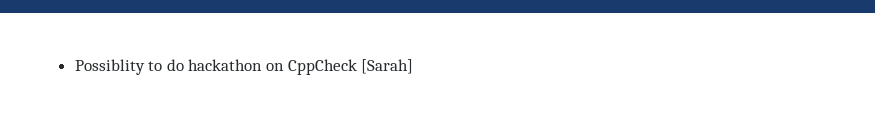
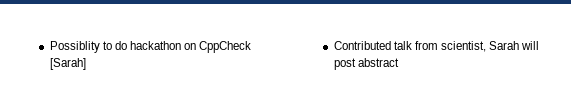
(414, 66) none -> [333,41,540,52] [333,58,399,70] // Contributed talk from scientist, Sarah will post abstract

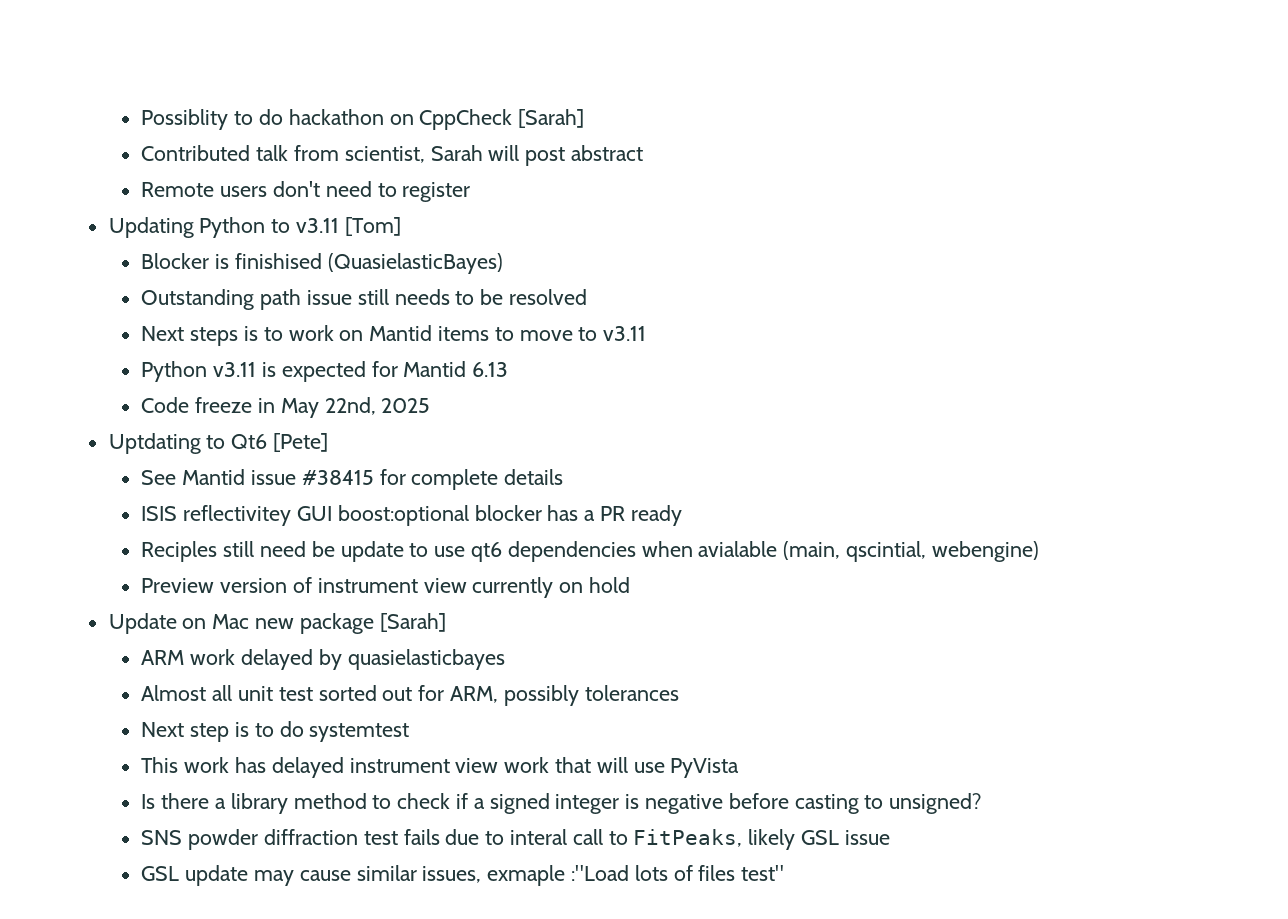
(399, 62) none -> [141,181,471,202] [108,217,401,238] [141,253,503,274] [141,289,588,310] [141,325,647,346] [141,361,509,382] [141,397,431,418] [108,433,329,454] [141,469,564,490] [141,505,682,526] [141,541,1039,562] [141,577,631,598] [108,613,446,634] [141,649,505,670] [141,685,679,706] [141,721,410,742] [141,757,740,778] [141,793,982,814] [141,829,890,850] [141,865,785,886] // Remote users don't need to register // Updating Python to v3.11 [Tom] // Blocker is finishised (QuasielasticBayes) // Outstanding path issue still needs to be resolved // Next steps is to work on Mantid items to move to v3.11 // Python v3.11 is expected for Mantid 6.13 // Code freeze in May 22nd, 2025 // Uptdating to Qt6 [Pete] // See Mantid issue #38415 for complete details // ISIS reflectivitey GUI boost:optional blocker has a PR ready // Reciples still need be update to use qt6 dependencies when avialable (main, qscintial, webengine) // Preview version of instrument view currently on hold // Update on Mac new package [Sarah] // ARM work delayed by quasielasticbayes // Almost all unit test sorted out for ARM, possibly tolerances // Next step is to do systemtest // This work has delayed instrument view work that will use PyVista // Is there a library method to check if a signed integer is negative before casting to unsigned? // SNS powder diffraction test fails due to interal call to FitPeaks, likely GSL issue // GSL update may cause similar issues, exmaple :"Load lots of files test"

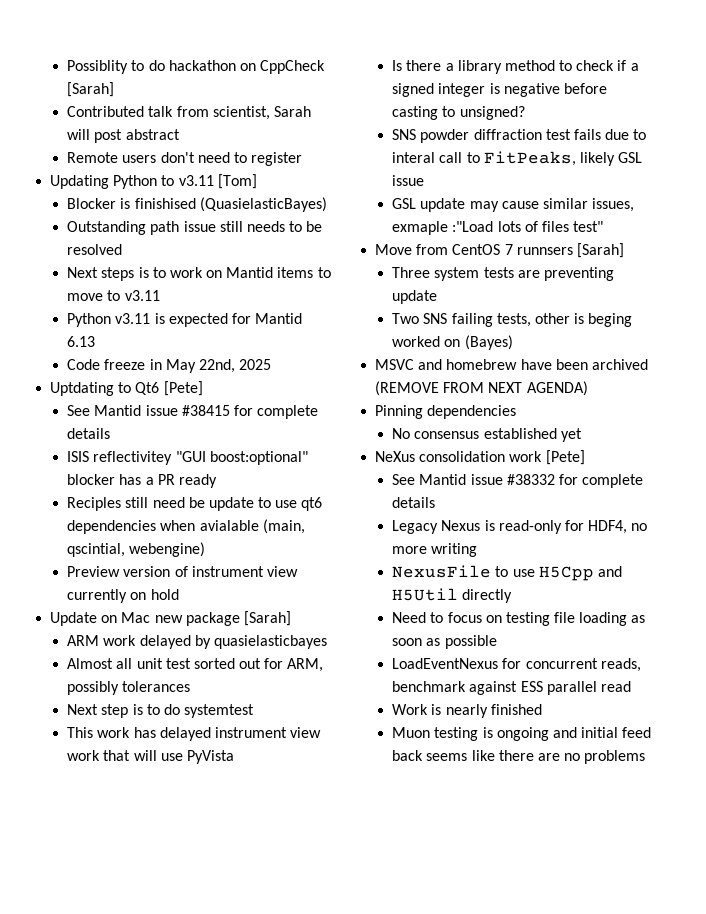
[297,505,469,526] GUI boost:optional -> [175,451,308,465] "GUI boost:optional"
(785, 873) none -> [375,243,624,258] [392,267,614,281] [392,290,438,304] [392,313,633,327] [392,335,513,350] [375,359,648,370] [375,381,588,396] [375,405,517,419] [392,428,582,442] [375,450,585,465] [392,474,644,488] [392,497,436,508] [392,520,648,534] [392,543,478,557] [392,565,622,581] [392,588,513,603] [392,612,646,626] [392,635,497,649] [392,658,641,672] [392,681,631,695] [392,704,542,718] [392,727,652,741] [392,750,646,764] // Move from CentOS 7 runnsers [Sarah] // Three system tests are preventing update // Two SNS failing tests, other is beging worked on (Bayes) // MSVC and homebrew have been archived (REMOVE FROM NEXT AGENDA) // Pinning dependencies // No consensus established yet // NeXus consolidation work [Pete] // See Mantid issue #38332 for complete details // Legacy Nexus is read-only for HDF4, no more writing // NexusFile to use H5Cpp and H5Util directly // Need to focus on testing file loading as soon as possible // LoadEventNexus for concurrent reads, benchmark against ESS parallel read // Work is nearly finished // Muon testing is ongoing and initial feed back seems like there are no problems

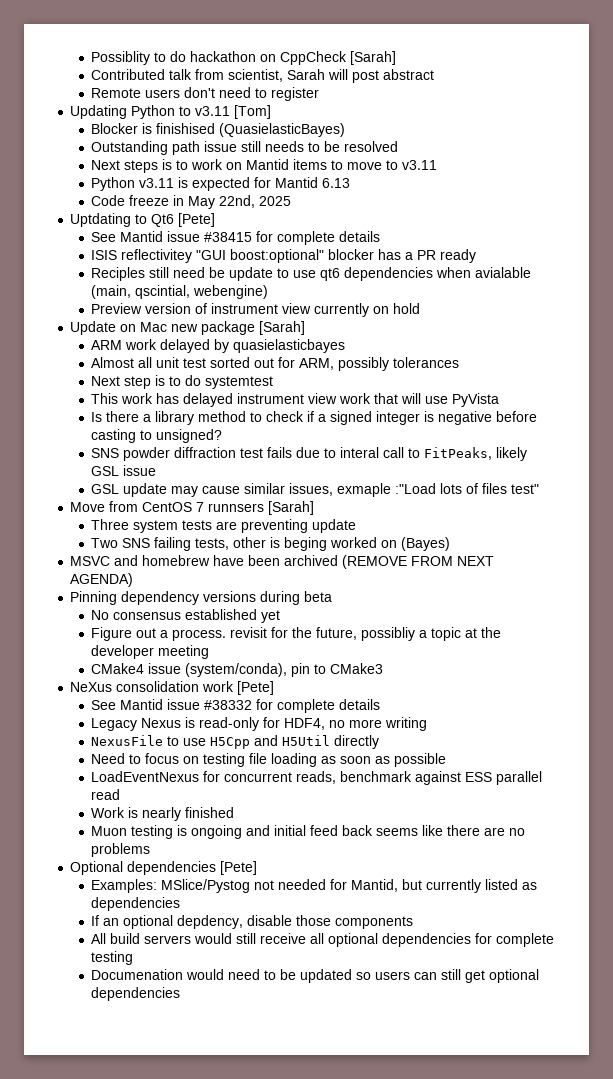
[427,405,517,419] dependencies -> [121,591,333,605] dependency versions during beta
(582, 435) none -> [91,627,502,641] [91,645,210,659] [91,663,384,677] // Figure out a process. revisit for the future, possibliy a topic at the developer meeting // CMake4 issue (system/conda), pin to CMake3
(646, 757) none -> [70,861,258,875] [91,879,538,893] [91,897,181,911] [91,915,414,929] [91,933,555,947] [91,951,134,965] [91,969,540,983] [91,987,181,1001] // Optional dependencies [Pete] // Examples: MSlice/Pystog not needed for Mantid, but currently listed as dependencies // If an optional depdency, disable those components // All build servers would still receive all optional dependencies for complete testing // Documenation would need to be updated so users can still get optional dependencies

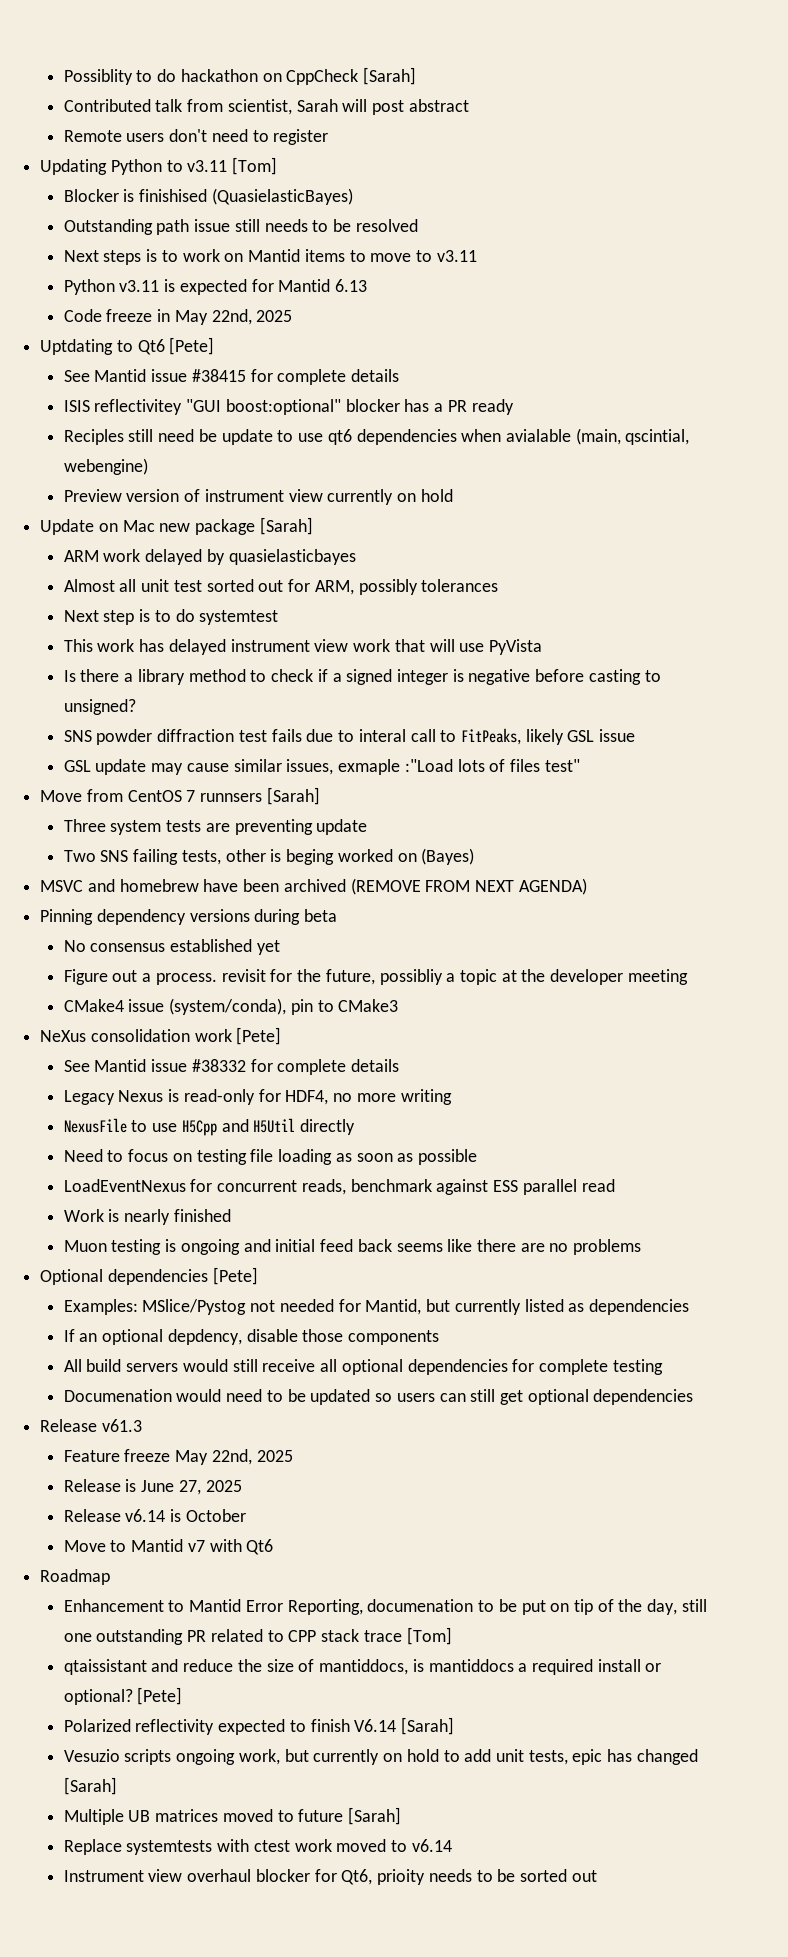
(181, 994) none -> [40,1419,142,1432] [63,1449,293,1465] [63,1479,242,1495] [63,1509,246,1522] [63,1539,274,1555] [40,1569,111,1585] [63,1599,707,1615] [63,1627,452,1645] [63,1659,662,1675] [63,1687,183,1705] [63,1717,455,1735] [63,1749,698,1765] [63,1777,117,1795] [63,1807,402,1825] [63,1839,452,1855] [63,1869,597,1885] // Release v61.3 // Feature freeze May 22nd, 2025 // Release is June 27, 2025 // Release v6.14 is October // Move to Mantid v7 with Qt6 // Roadmap // Enhancement to Mantid Error Reporting, documenation to be put on tip of the day, still one outstanding PR related to CPP stack trace [Tom] // qtaissistant and reduce the size of mantiddocs, is mantiddocs a required install or optional? [Pete] // Polarized reflectivity expected to finish V6.14 [Sarah] // Vesuzio scripts ongoing work, but currently on hold to add unit tests, epic has changed [Sarah] // Multiple UB matrices moved to future [Sarah] // Replace systemtests with ctest work moved to v6.14 // Instrument view overhaul blocker for Qt6, prioity needs to be sorted out

